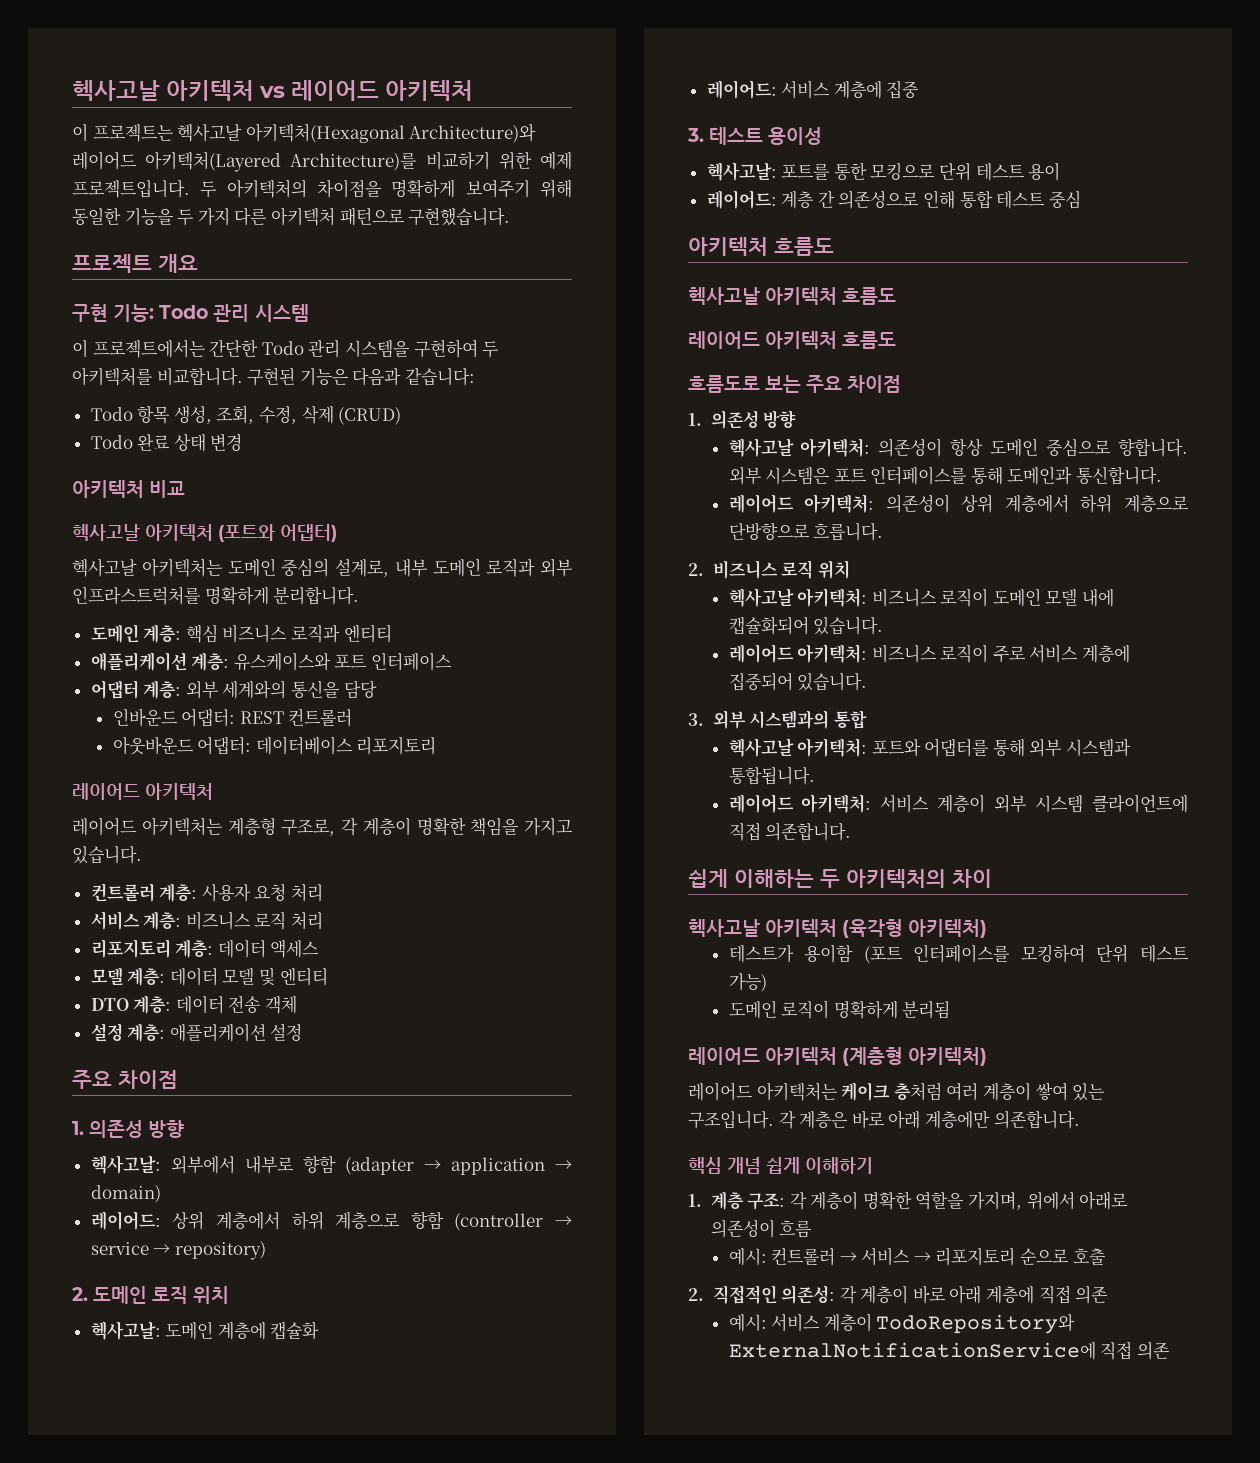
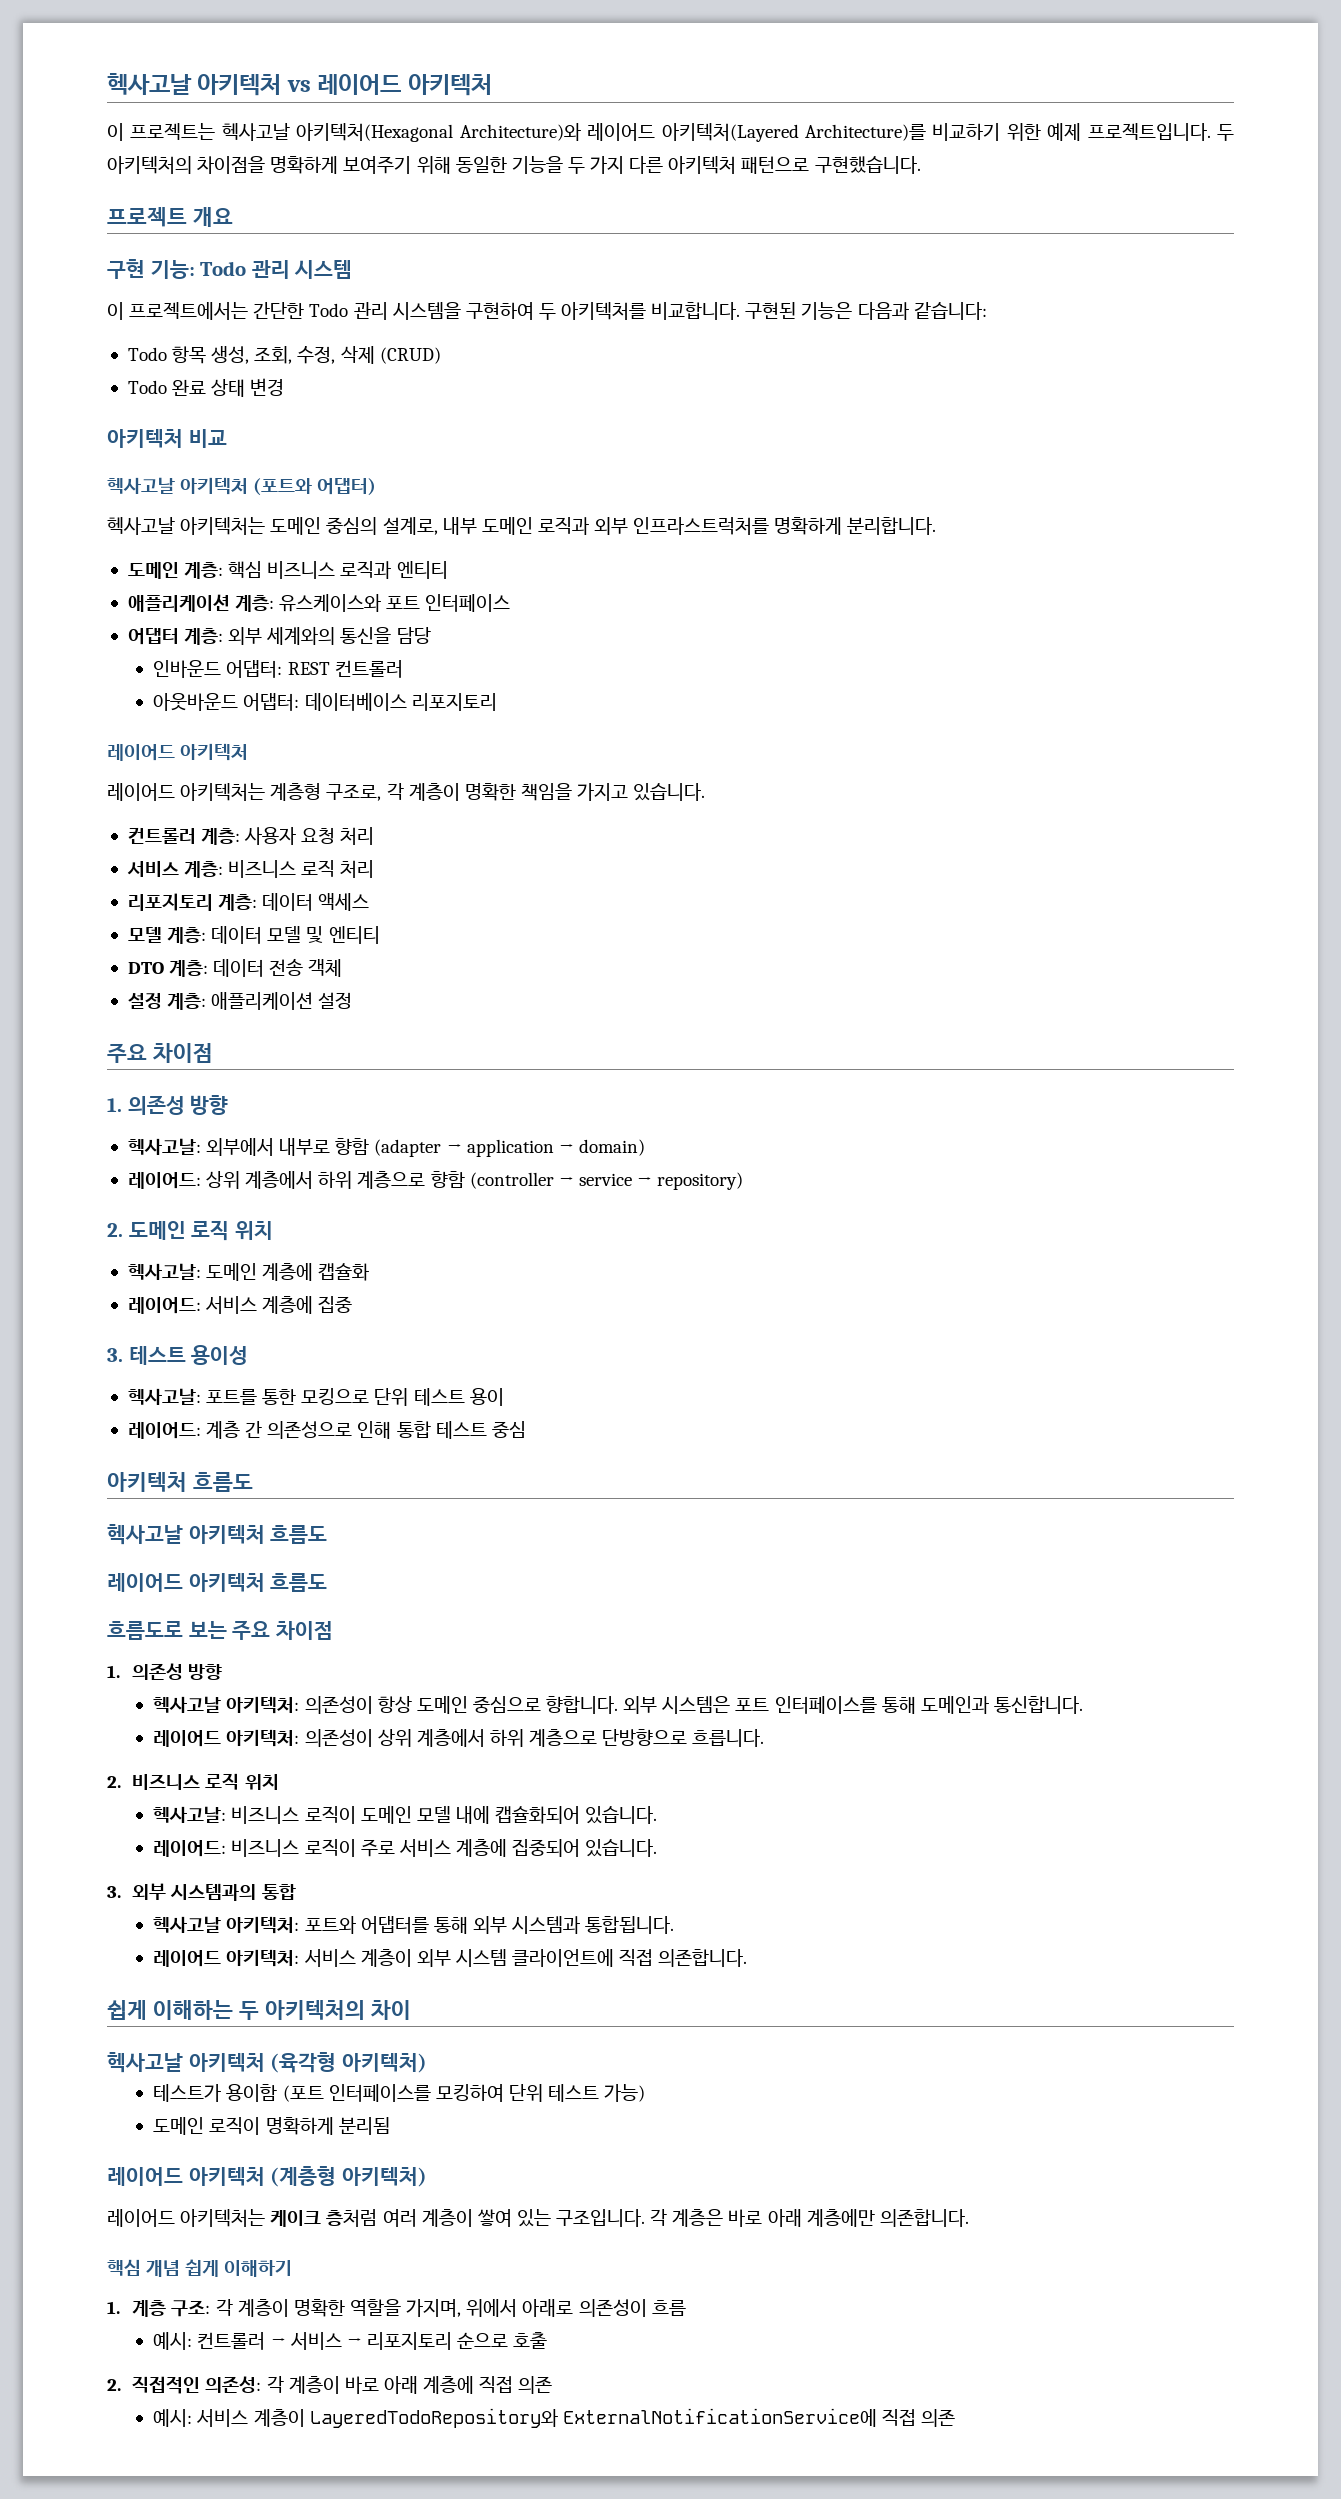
[728,588,868,607] 헥사고날 아키텍처: -> [153,1806,227,1823] 헥사고날:
[728,644,868,663] 레이어드 아키텍처: -> [153,1840,227,1857] 레이어드:
[876,1313,1076,1334] TodoRepository와 -> [309,2408,558,2428] LayeredTodoRepository와

